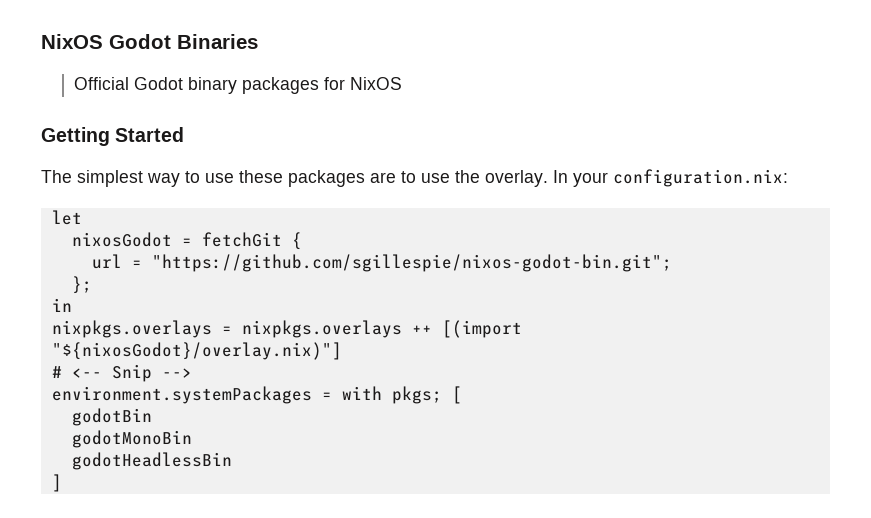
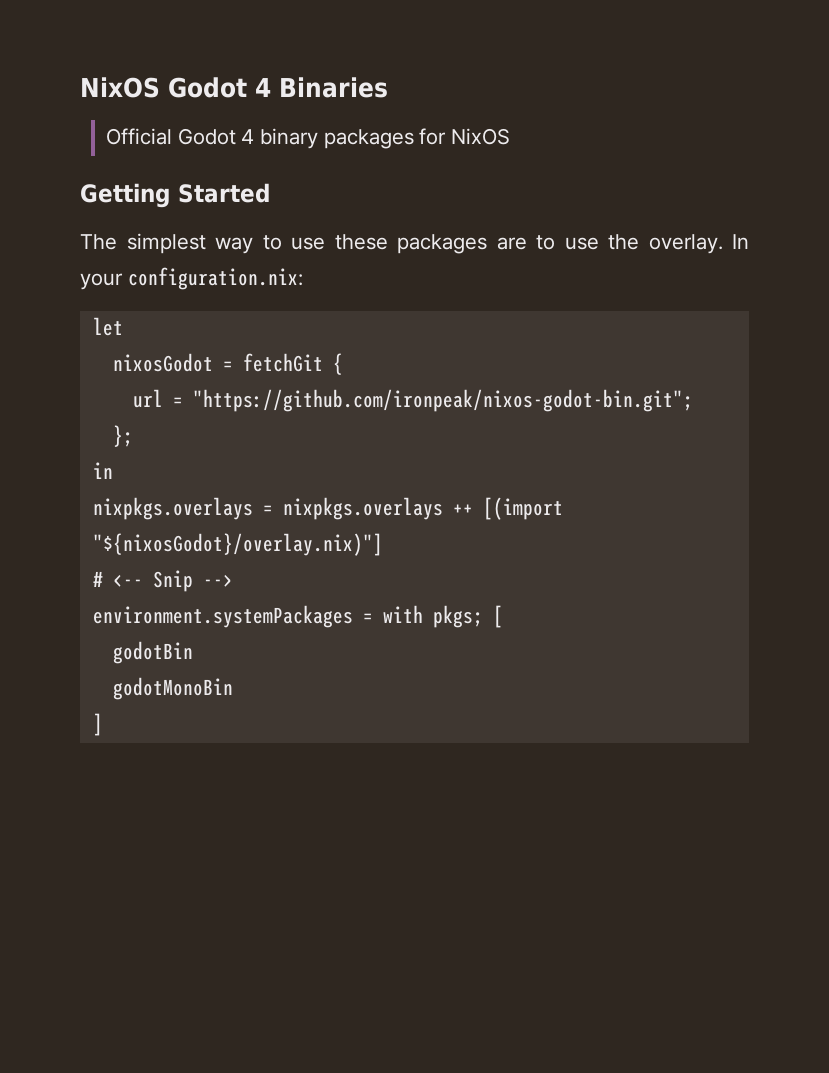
(171, 41) none -> [255,78,271,97] 4
(183, 83) none -> [241,129,255,144] 4
[151,254,672,272] "https://github.com/sgillespie/nixos-godot-bin.git"; -> [192,389,693,412] "https://github.com/ironpeak/nixos-godot-bin.git";
[71,452,232,470] // godotHeadlessBin -> (233, 688) none

